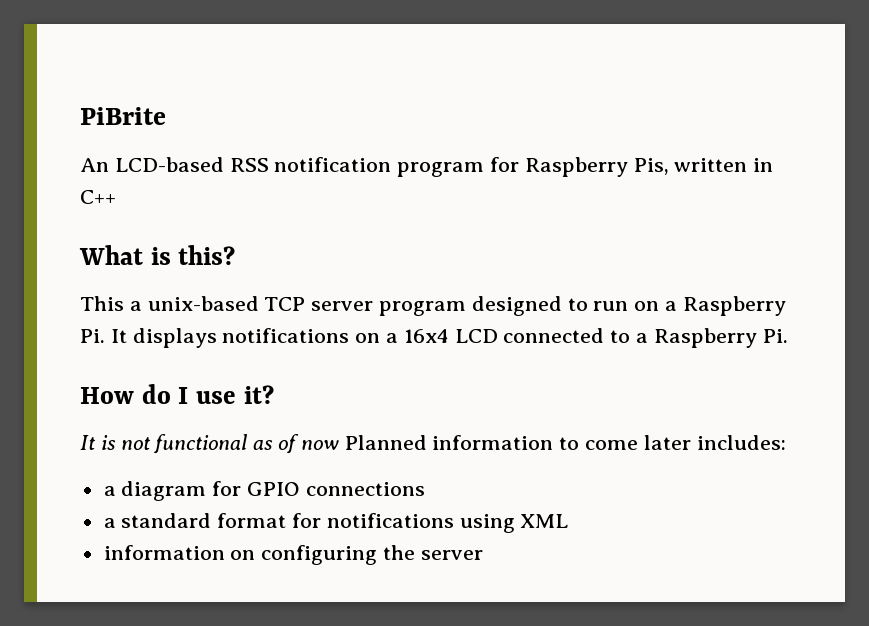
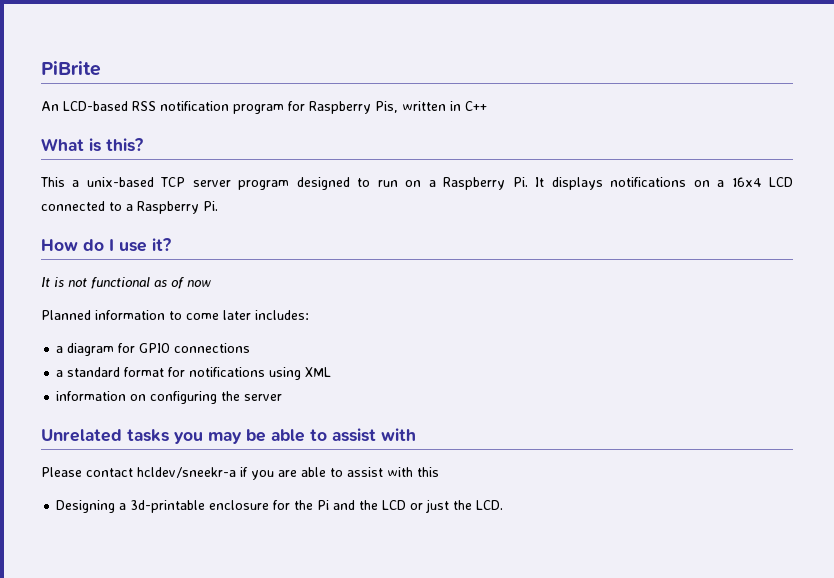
(339, 445) none -> (211, 283) //
(483, 555) none -> [41,428,416,444] [41,467,439,480] [56,499,504,513] // Unrelated tasks you may be able to assist with // Please contact hcldev/sneekr-a if you are able to assist with this // Designing a 3d-printable enclosure for the Pi and the LCD or just the LCD.

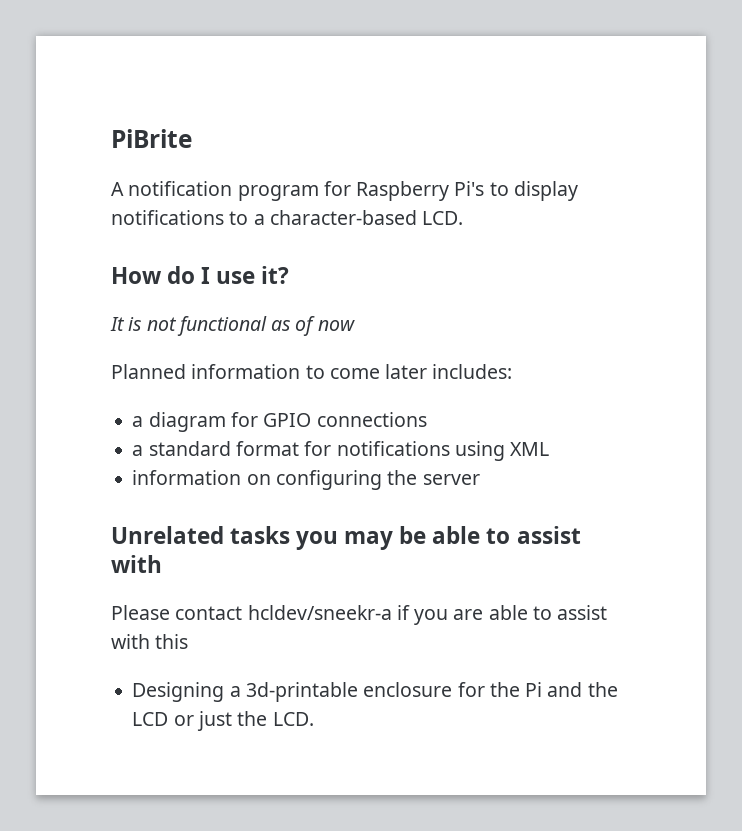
[41,101,156,111] An LCD-based RSS -> [111,182,124,196] A
[375,101,487,113] [41,138,143,152] [40,177,794,190] [41,201,218,214] Pis, written in C++ // What is this? // This a unix-based TCP server program designed to run on a Raspberry Pi. It displays notifications on a 16x4 LCD connected to a Raspberry Pi. -> [454,181,578,201] [111,210,464,225] Pi's to display notifications to a character-based LCD.

